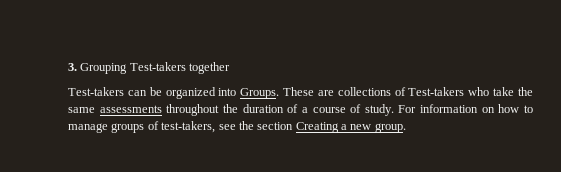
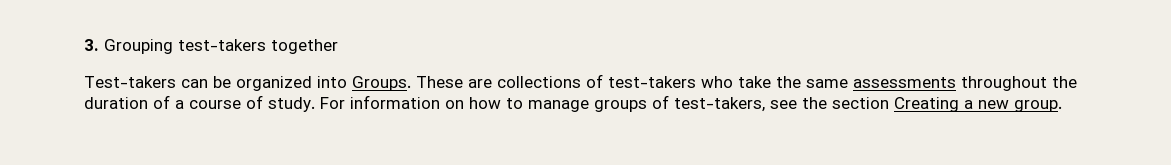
[129,62,186,71] Test-takers -> [178,39,266,51] test-takers
[408,87,465,96] Test-takers -> [608,76,696,88] test-takers

